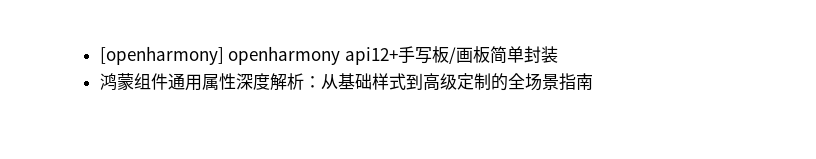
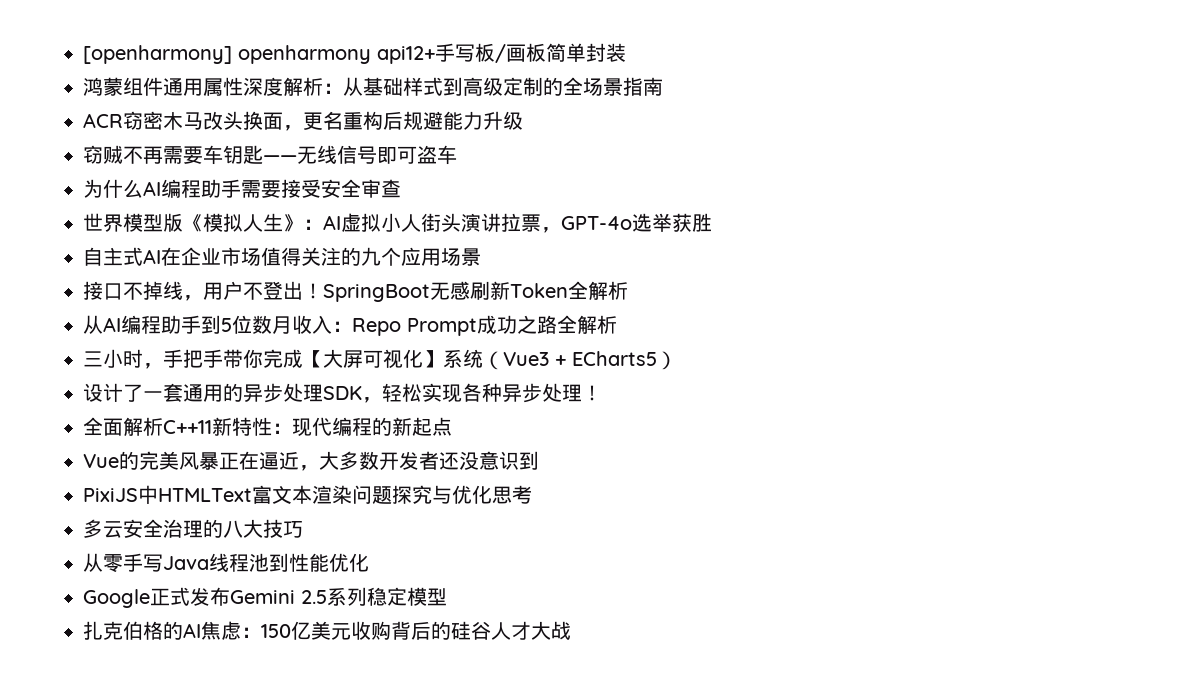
(593, 81) none -> [83,111,523,131] [83,145,457,165] [83,179,401,198] [83,213,712,233] [83,247,481,266] [83,281,628,302] [83,315,617,336] [83,349,677,370] [83,383,602,403] [83,417,452,437] [83,451,539,471] [83,485,532,504] [83,519,303,538] [83,553,369,573] [83,587,447,608] [83,621,571,640] // ACR窃密木马改头换面，更名重构后规避能力升级 // 窃贼不再需要车钥匙——无线信号即可盗车 // 为什么AI编程助手需要接受安全审查 // 世界模型版《模拟人生》：AI虚拟小人街头演讲拉票，GPT-4o选举获胜 // 自主式AI在企业市场值得关注的九个应用场景 // 接口不掉线，用户不登出！SpringBoot无感刷新Token全解析 // 从AI编程助手到5位数月收入：Repo Prompt成功之路全解析 // 三小时，手把手带你完成【大屏可视化】系统（Vue3 + ECharts5） // 设计了一套通用的异步处理SDK，轻松实现各种异步处理！ // 全面解析C++11新特性：现代编程的新起点 // Vue的完美风暴正在逼近，大多数开发者还没意识到 // PixiJS中HTMLText富文本渲染问题探究与优化思考 // 多云安全治理的八大技巧 // 从零手写Java线程池到性能优化 // Google正式发布Gemini 2.5系列稳定模型 // 扎克伯格的AI焦虑：150亿美元收购背后的硅谷人才大战

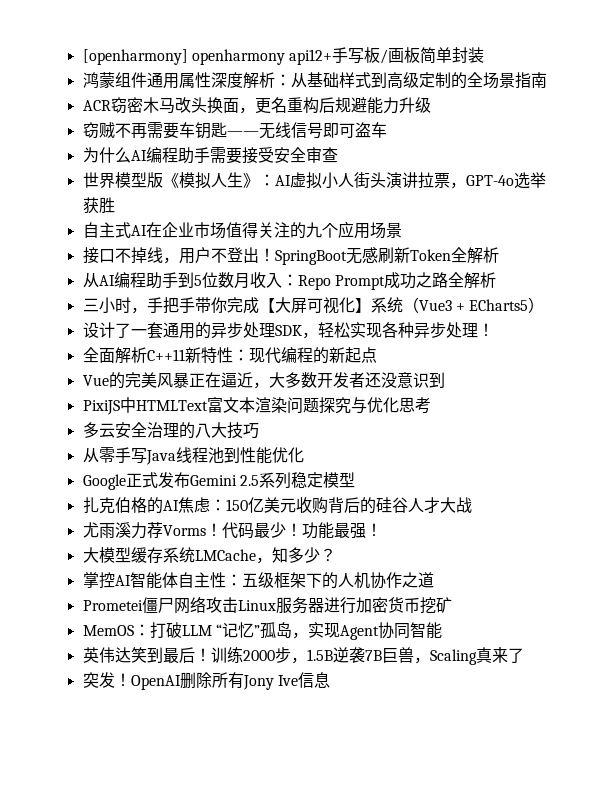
(571, 630) none -> [82,522,382,539] [82,547,336,564] [82,572,434,589] [82,596,452,614] [82,622,442,640] [82,647,524,665] [82,672,330,690] // 尤雨溪力荐Vorms！代码最少！功能最强！ // 大模型缓存系统LMCache，知多少？ // 掌控AI智能体自主性：五级框架下的人机协作之道 // Prometei僵尸网络攻击Linux服务器进行加密货币挖矿 // MemOS：打破LLM “记忆”孤岛，实现Agent协同智能 // 英伟达笑到最后！训练2000步，1.5B逆袭7B巨兽，Scaling真来了 // 突发！OpenAI删除所有Jony Ive信息

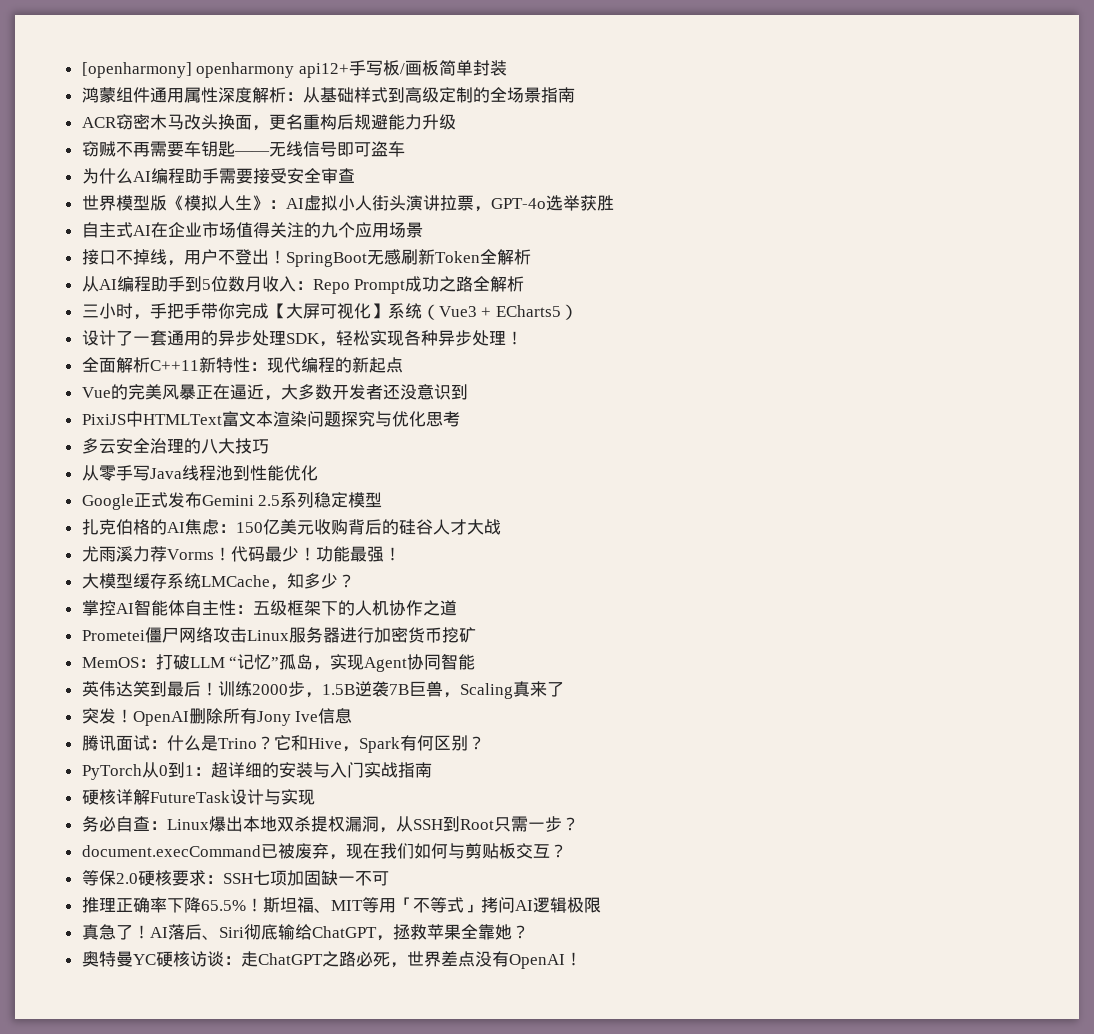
(330, 680) none -> [81,735,485,753] [81,762,432,780] [81,789,315,805] [81,816,579,833] [81,843,567,860] [81,870,389,886] [81,897,601,913] [81,924,529,941] [81,951,582,969] // 腾讯面试：什么是Trino？它和Hive，Spark有何区别？ // PyTorch从0到1：超详细的安装与入门实战指南 // 硬核详解FutureTask设计与实现 // 务必自查：Linux爆出本地双杀提权漏洞，从SSH到Root只需一步？ // document.execCommand已被废弃，现在我们如何与剪贴板交互？ // 等保2.0硬核要求：SSH七项加固缺一不可 // 推理正确率下降65.5%！斯坦福、MIT等用「不等式」拷问AI逻辑极限 // 真急了！AI落后、Siri彻底输给ChatGPT，拯救苹果全靠她？ // 奥特曼YC硬核访谈：走ChatGPT之路必死，世界差点没有OpenAI！

